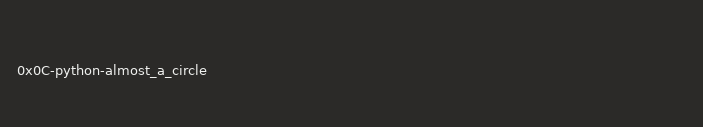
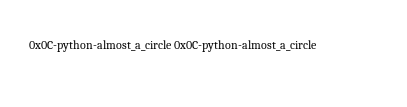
[17,64,207,78] 0x0C-python-almost_a_circle -> [29,40,318,52] 0x0C-python-almost_a_circle 0x0C-python-almost_a_circle

